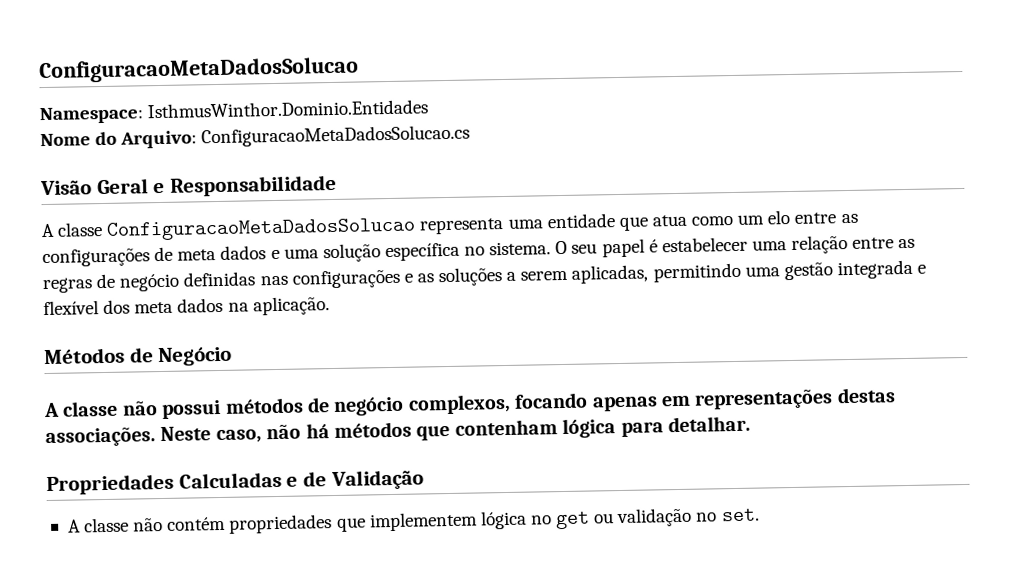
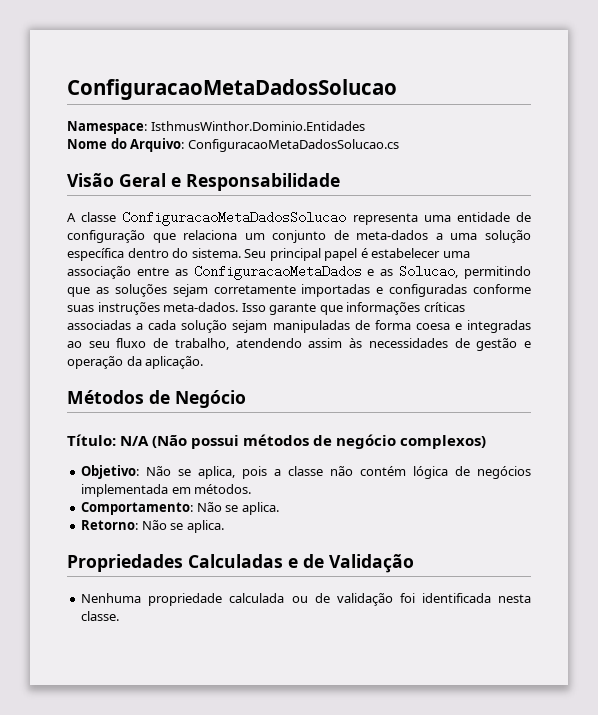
[618,209,858,231] [42,240,598,268] que atua como um elo entre as configurações de meta dados e uma solução específica no sistema. O seu -> [516,212,531,222] [67,230,531,243] [67,248,321,261] de configuração que relaciona um conjunto de meta-dados a uma solução específica dentro do sistema. Seu principal
[791,234,916,254] [42,259,927,294] [43,297,249,316] relação entre as regras de negócio definidas nas configurações e as soluções a serem aplicadas, permitindo uma gestão integrada e flexível dos meta dados na -> [67,265,531,280] [67,284,531,297] [67,302,465,315] [67,320,532,333] [67,338,532,351] [67,356,142,369] associação entre as ConfiguracaoMetaDados e as Solucao, permitindo que as soluções sejam corretamente importadas e configuradas conforme suas instruções meta-dados. Isso garante que informações críticas associadas a cada solução sejam manipuladas de forma coesa e integradas ao seu fluxo de trabalho, atendendo assim às necessidades de gestão e operação da
[43,400,158,418] A classe não -> [67,434,188,448] Título: N/A (Não
[407,387,896,415] [45,415,751,448] complexos, focando apenas em representações destas associações. Neste caso, não há métodos que contenham lógica para detalhar. -> [400,435,487,449] [81,465,532,479] [81,484,252,497] [81,502,279,515] [81,520,224,533] complexos) // Objetivo: Não se aplica, pois a classe não contém lógica de negócios implementada em métodos. // Comportamento: Não se aplica. // Retorno: Não se aplica.
[67,507,760,534] A classe não contém propriedades que implementem lógica no get ou validação no set. -> [81,593,531,606] [81,611,120,621] Nenhuma propriedade calculada ou de validação foi identificada nesta classe.

